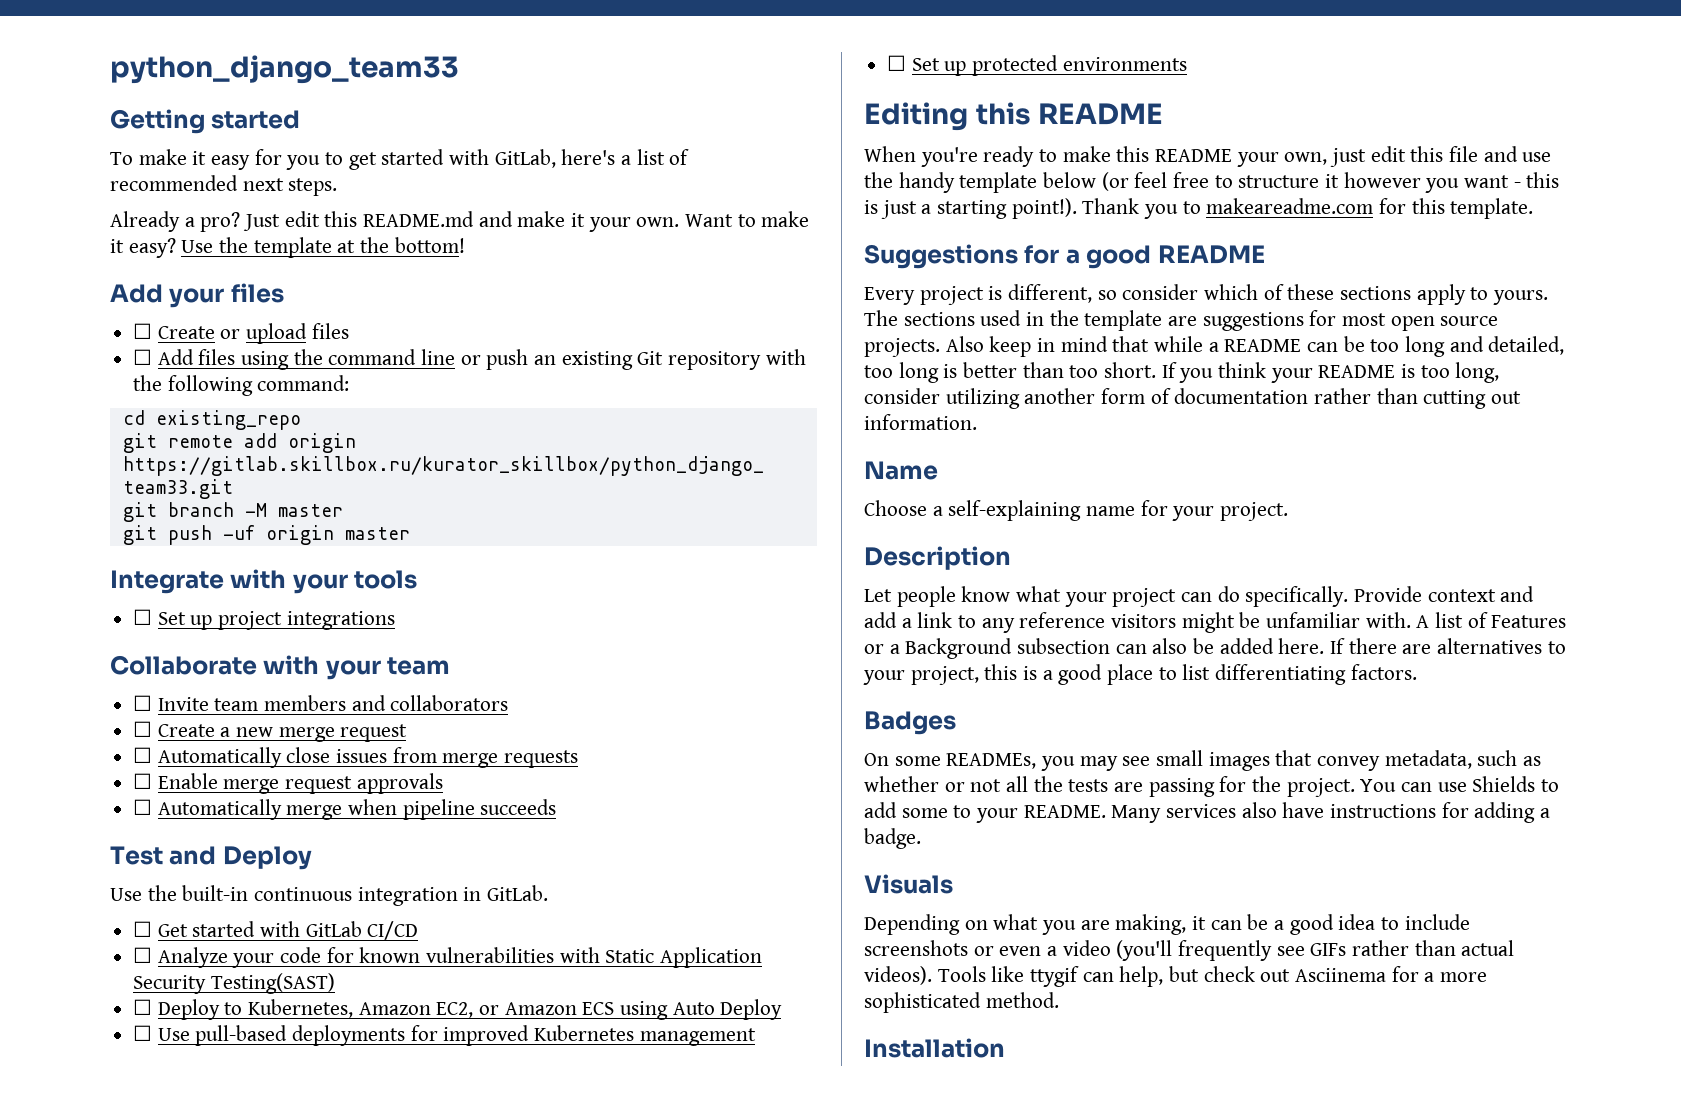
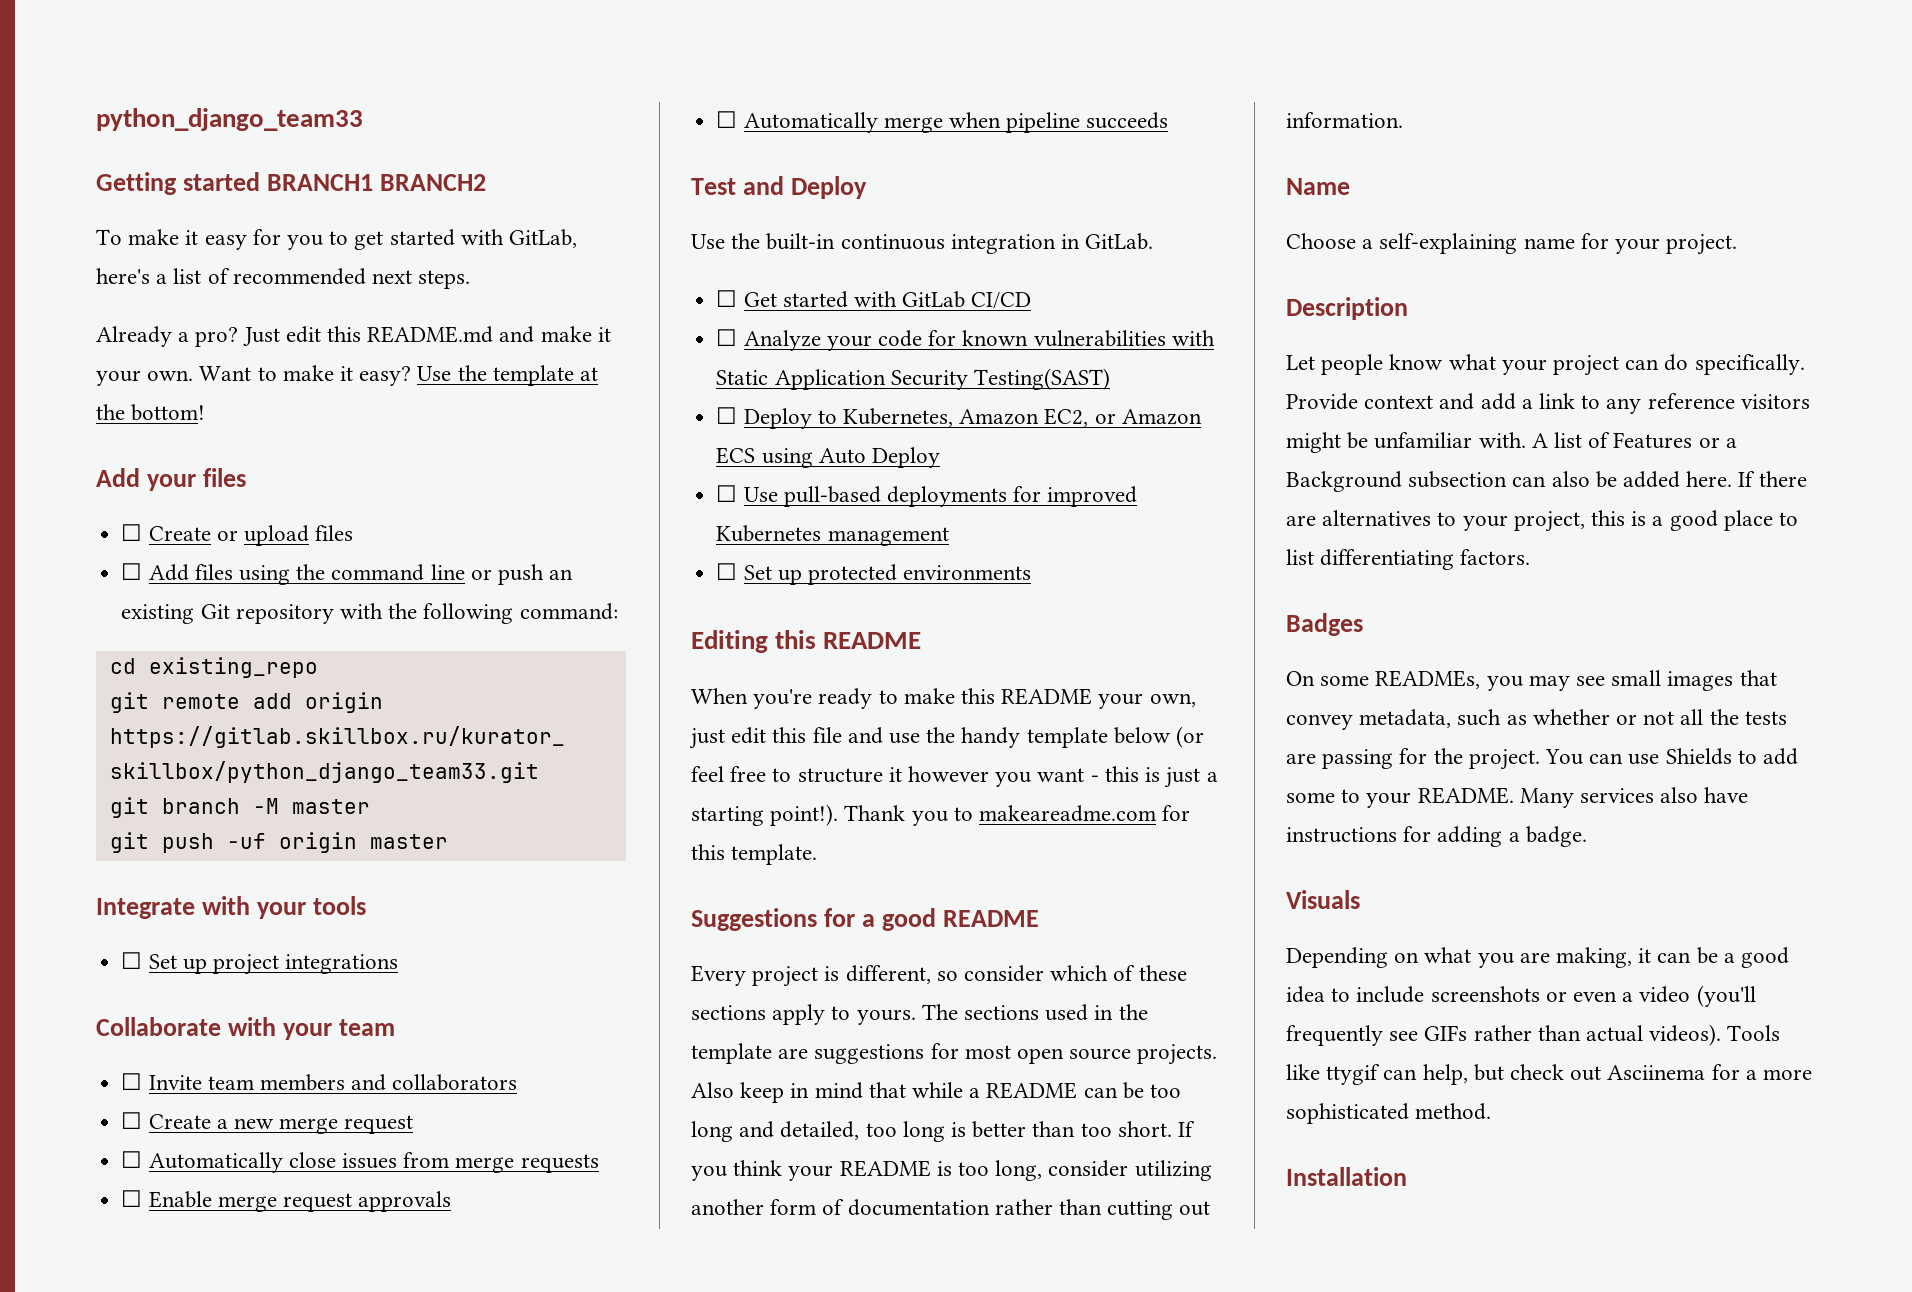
(301, 119) none -> [266,174,486,191] BRANCH1 BRANCH2

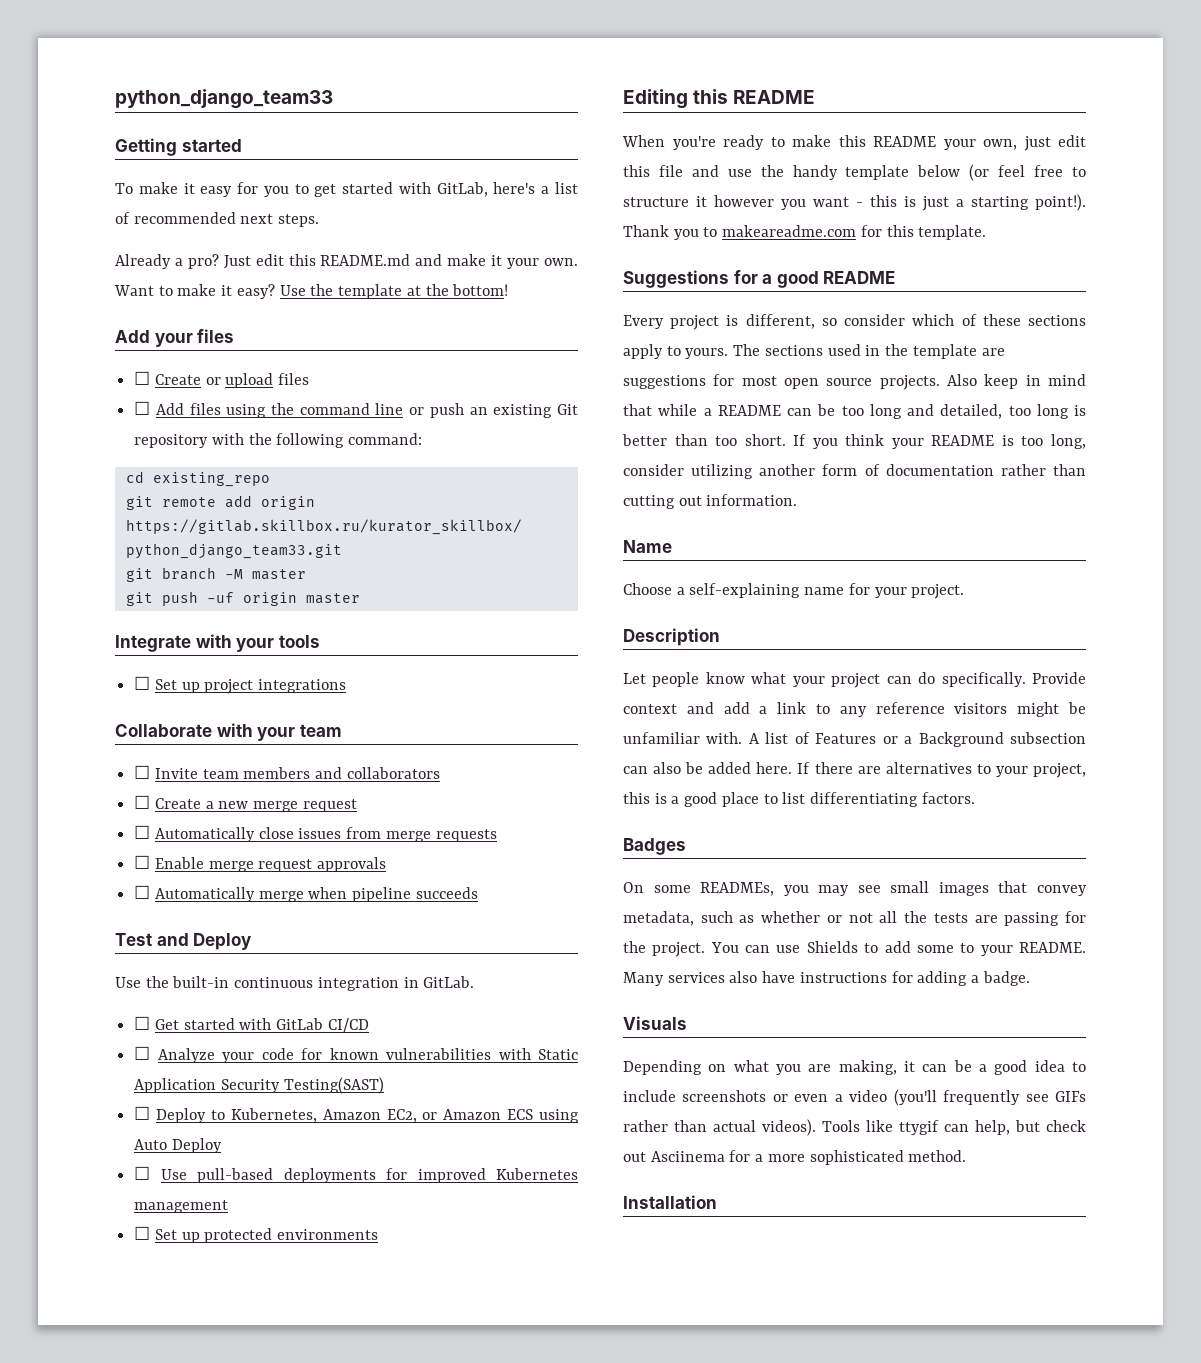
[266,174,486,191] BRANCH1 BRANCH2 -> (242, 145) none

